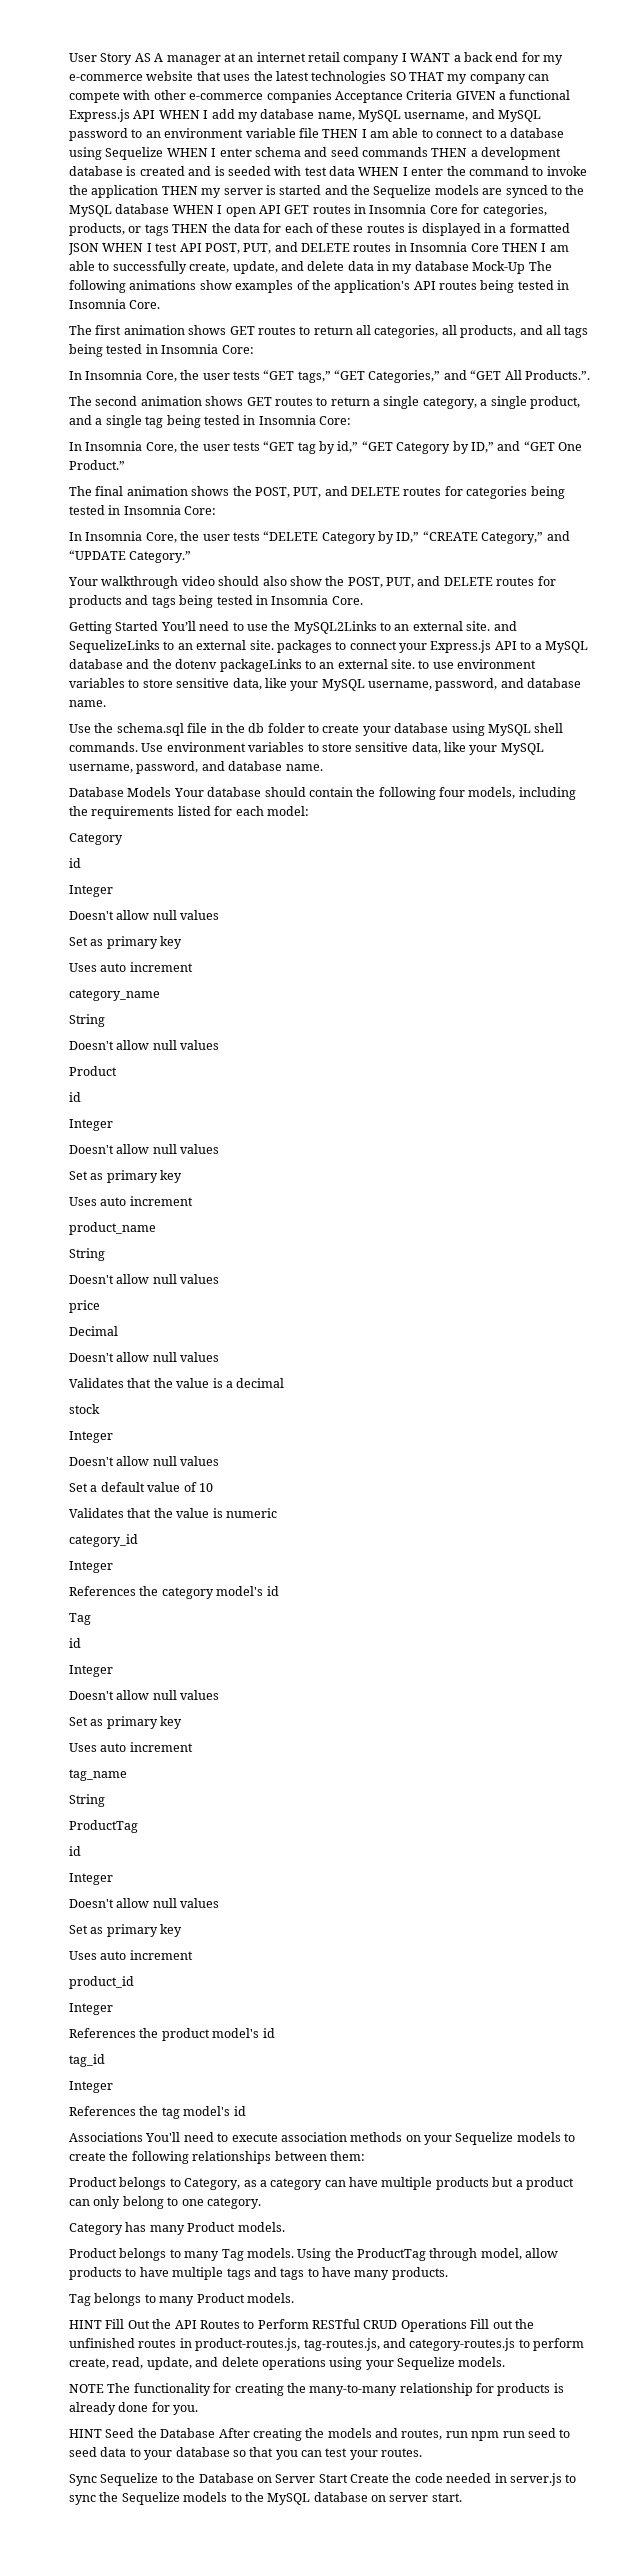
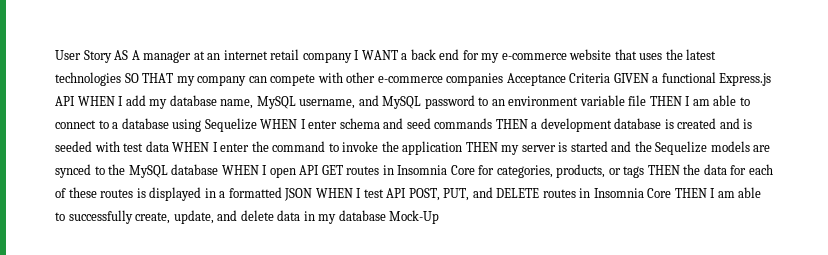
[528,261,552,271] [69,280,570,293] [69,299,161,309] [69,325,589,338] [69,344,254,357] [69,370,590,383] [69,396,580,409] [69,415,351,428] [69,441,582,454] [69,460,125,470] [69,486,565,499] [69,505,217,515] [69,531,570,544] [69,550,192,563] [68,576,556,589] [69,595,363,608] [69,621,517,634] [69,640,588,653] [69,659,537,672] [69,678,582,691] [69,700,106,707] [69,723,564,736] [69,742,544,755] [69,761,323,774] [69,787,576,800] [69,806,309,819] [69,833,123,845] [69,858,81,868] [69,885,113,897] [69,910,220,920] [69,936,183,949] [69,962,193,972] [69,989,160,1001] [69,1014,105,1027] [69,1040,220,1050] [69,1066,117,1076] [69,1092,81,1102] [69,1119,113,1131] [69,1144,220,1154] [69,1170,183,1183] [69,1196,193,1206] [69,1222,156,1235] [69,1248,105,1261] [69,1274,220,1284] [69,1300,100,1313] [69,1326,118,1336] [69,1352,220,1362] [69,1378,285,1388] [69,1404,100,1414] [69,1431,113,1443] [69,1456,220,1466] [69,1482,213,1492] [69,1508,277,1518] [69,1534,138,1547] [69,1561,113,1573] [69,1586,279,1599] [69,1613,91,1625] [69,1638,81,1648] [69,1665,113,1677] [69,1690,220,1700] [69,1716,183,1729] [69,1742,193,1752] [69,1769,127,1781] [69,1794,105,1807] [69,1820,138,1833] [69,1846,81,1856] [69,1873,113,1885] [69,1898,220,1908] [69,1924,183,1937] [69,1950,193,1960] [69,1976,134,1989] [69,2003,113,2015] [69,2028,275,2041] [69,2054,105,2067] [69,2081,113,2093] [69,2106,246,2119] [69,2132,576,2145] [69,2151,365,2164] [69,2177,574,2190] [69,2196,261,2209] [69,2222,285,2235] [69,2248,559,2261] [69,2267,448,2280] [69,2293,294,2306] [69,2319,534,2332] [69,2338,584,2351] [69,2357,506,2370] [69,2383,564,2396] [69,2402,199,2415] [69,2428,571,2441] [69,2447,423,2460] [69,2473,577,2486] [69,2492,462,2505] The following animations show examples of the application's API routes being tested in Insomnia Core. // The first animation shows GET routes to return all categories, all products, and all tags being tested in Insomnia Core: // In Insomnia Core, the user tests “GET tags,” “GET Categories,” and “GET All Products.”. // The second animation shows GET routes to return a single category, a single product, and a single tag being tested in Insomnia Core: // In Insomnia Core, the user tests “GET tag by id,” “GET Category by ID,” and “GET One Product.” // The final animation shows the POST, PUT, and DELETE routes for categories being tested in Insomnia Core: // In Insomnia Core, the user tests “DELETE Category by ID,” “CREATE Category,” and “UPDATE Category.” // Your walkthrough video should also show the POST, PUT, and DELETE routes for products and tags being tested in Insomnia Core. // Getting Started You’ll need to use the MySQL2Links to an external site. and SequelizeLinks to an external site. packages to connect your Express.js API to a MySQL database and the dotenv packageLinks to an external site. to use environment variables to store sensitive data, like your MySQL username, password, and database name. // Use the schema.sql file in the db folder to create your database using MySQL shell commands. Use environment variables to store sensitive data, like your MySQL username, password, and database name. // Database Models Your database should contain the following four models, including the requirements listed for each model: // Category // id // Integer // Doesn't allow null values // Set as primary key // Uses auto increment // category_name // String // Doesn't allow null values // Product // id // Integer // Doesn't allow null values // Set as primary key // Uses auto increment // product_name // String // Doesn't allow null values // price // Decimal // Doesn't allow null values // Validates that the value is a decimal // stock // Integer // Doesn't allow null values // Set a default value of 10 // Validates that the value is numeric // category_id // Integer // References the category model's id // Tag // id // Integer // Doesn't allow null values // Set as primary key // Uses auto increment // tag_name // String // ProductTag // id // Integer // Doesn't allow null values // Set as primary key // Uses auto increment // product_id // Integer // References the product model's id // tag_id // Integer // References the tag model's id // Associations You'll need to execute association methods on your Sequelize models to create the following relationships between them: // Product belongs to Category, as a category can have multiple products but a product can only belong to one category. // Category has many Product models. // Product belongs to many Tag models. Using the ProductTag through model, allow products to have multiple tags and tags to have many products. // Tag belongs to many Product models. // HINT Fill Out the API Routes to Perform RESTful CRUD Operations Fill out the unfinished routes in product-routes.js, tag-routes.js, and category-routes.js to perform create, read, update, and delete operations using your Sequelize models. // NOTE The functionality for creating the many-to-many relationship for products is already done for you. // HINT Seed the Database After creating the models and routes, run npm run seed to seed data to your database so that you can test your routes. // Sync Sequelize to the Database on Server Start Create the code needed in server.js to sync the Sequelize models to the MySQL database on server start. -> (440, 217) none

